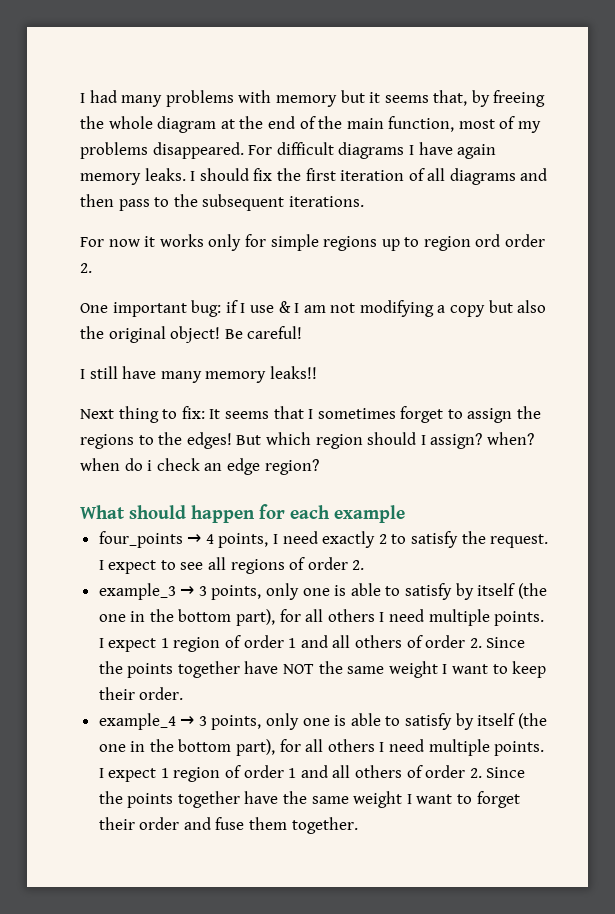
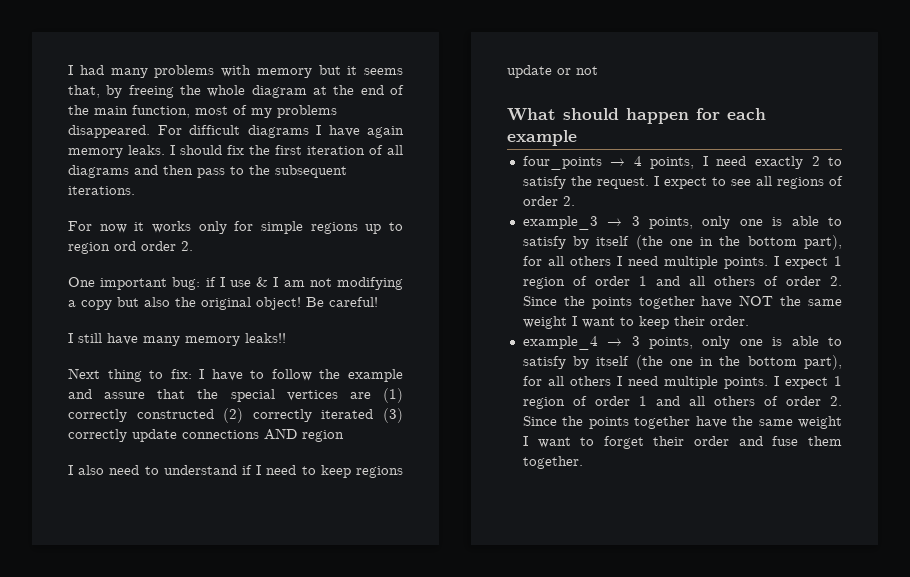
[209,406,542,423] [80,432,534,449] [80,458,319,475] It seems that I sometimes forget to assign the regions to the edges! But which region should I assign? when? when do i check an edge region? -> [199,369,403,382] [68,388,403,403] [68,408,403,423] [68,428,344,442] [68,465,403,478] [507,65,598,78] I have to follow the example and assure that the special vertices are (1) correctly constructed (2) correctly iterated (3) correctly update connections AND region // I also need to understand if I need to keep regions update or not

